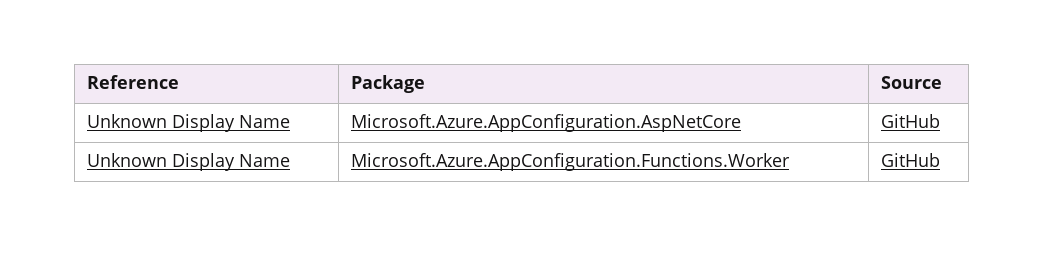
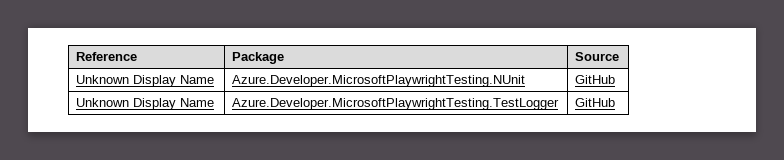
[350,114,741,132] Microsoft.Azure.AppConfiguration.AspNetCore -> [232,75,526,87] Azure.Developer.MicrosoftPlaywrightTesting.NUnit
[350,153,790,171] Microsoft.Azure.AppConfiguration.Functions.Worker -> [232,98,560,110] Azure.Developer.MicrosoftPlaywrightTesting.TestLogger

